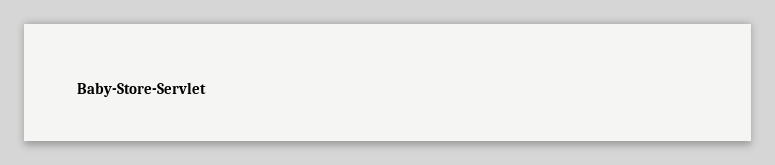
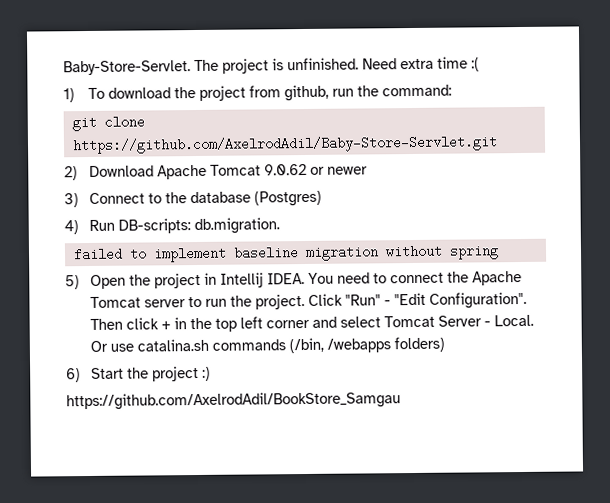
[77,82,206,97] Baby-Store-Servlet -> [63,56,480,76] [63,84,452,103] [71,115,145,132] [71,135,498,155] [64,163,368,181] [64,190,322,208] [64,217,280,235] [72,245,499,263] [65,271,522,290] [89,291,527,310] [89,314,534,332] [89,336,445,354] [66,365,211,383] [66,391,401,411] Baby-Store-Servlet. The project is unfinished. Need extra time :( // 1) To download the project from github, run the command: // git clone https://github.com/AxelrodAdil/Baby-Store-Servlet.git // 2) Download Apache Tomcat 9.0.62 or newer // 3) Connect to the database (Postgres) // 4) Run DB-scripts: db.migration. // failed to implement baseline migration without spring // 5) Open the project in Intellij IDEA. You need to connect the Apache Tomcat server to run the project. Click "Run" - "Edit Configuration". Then click + in the top left corner and select Tomcat Server - Local. Or use catalina.sh commands (/bin, /webapps folders) // 6) Start the project :) // https://github.com/AxelrodAdil/BookStore_Samgau

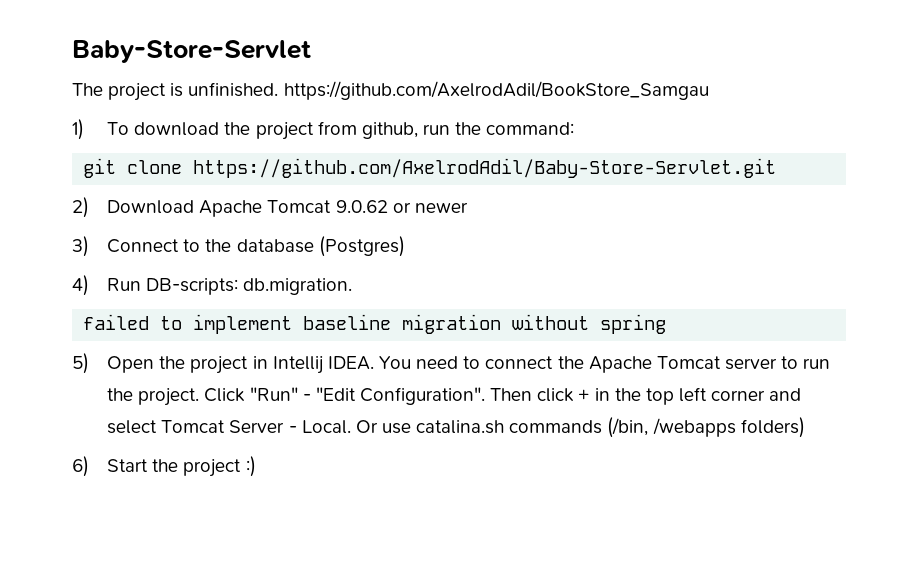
[63,60,191,76] Baby-Store-Servlet. -> [72,40,311,63] Baby-Store-Servlet //
[362,56,480,72] Need extra time :( -> [283,81,709,100] https://github.com/AxelrodAdil/BookStore_Samgau
[66,391,401,411] // https://github.com/AxelrodAdil/BookStore_Samgau -> (256, 466) none

